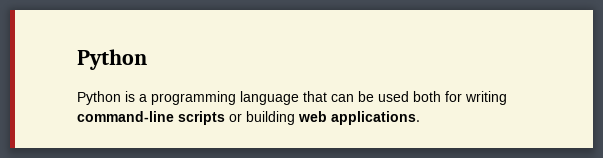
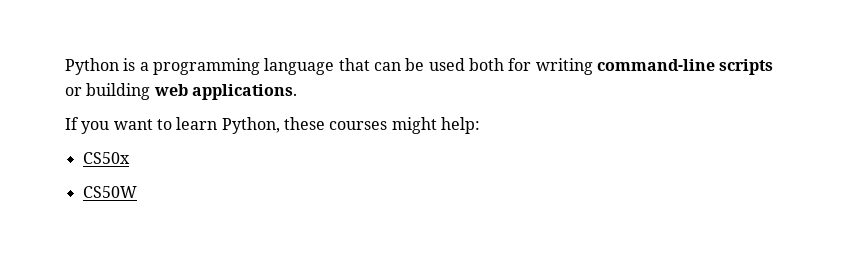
[77,49,147,70] [77,91,121,105] Python // Python -> [65,58,119,75] Python
(420, 118) none -> [65,117,480,134] [82,152,130,164] [82,186,137,198] // If you want to learn Python, these courses might help: // CS50x // CS50W

